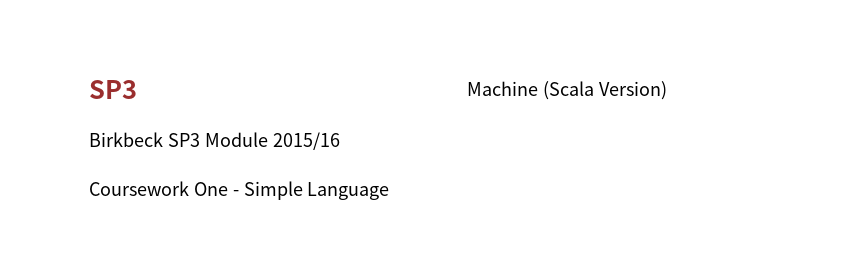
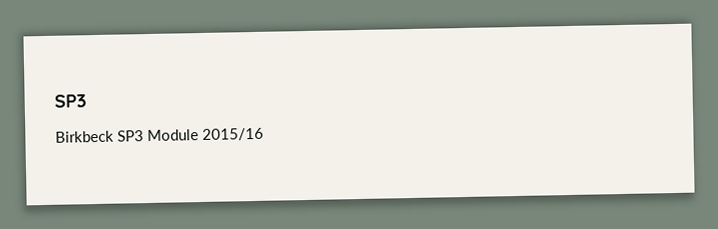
[89,181,390,200] [467,81,667,100] // Coursework One - Simple Language Machine (Scala Version) -> (264, 134) none

